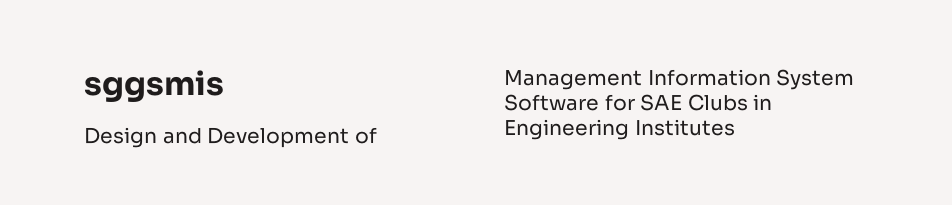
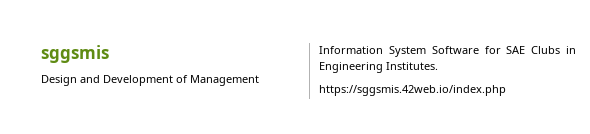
[634,119,735,136] Institutes -> [386,62,438,70] [319,85,506,96] Institutes. // https://sggsmis.42web.io/index.php

